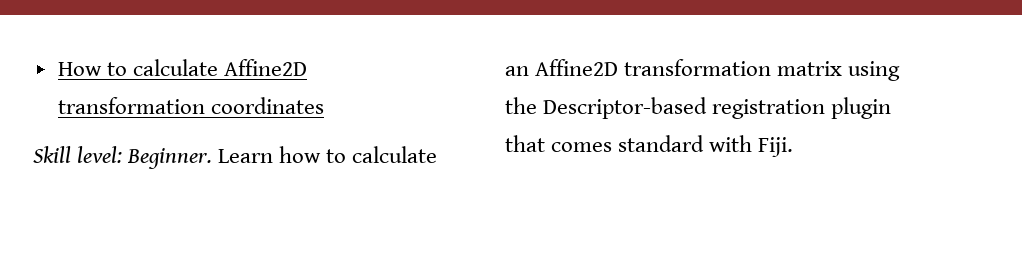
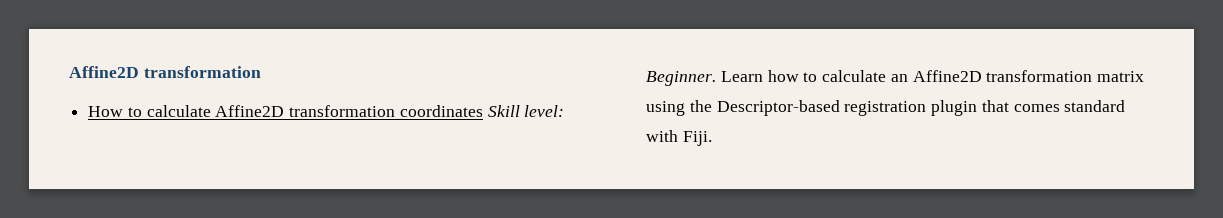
(57, 69) none -> [69,66,261,78] Affine2D transformation //
(324, 105) // -> (483, 111) none

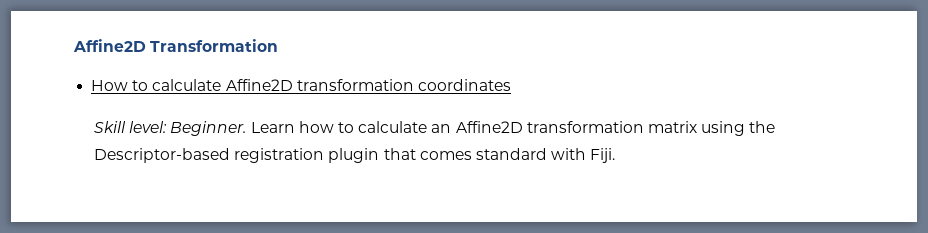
[69,66,261,78] Affine2D transformation -> [73,39,279,52] Affine2D Transformation
(483, 111) none -> (511, 85) //

